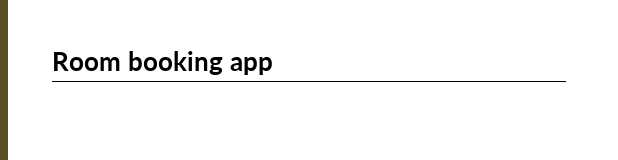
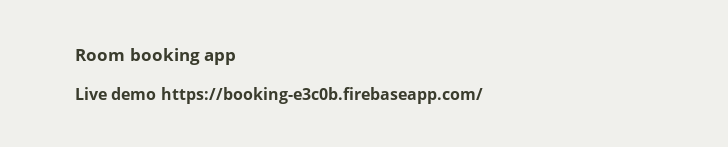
(274, 66) none -> [75,87,483,104] // Live demo https://booking-e3c0b.firebaseapp.com/

